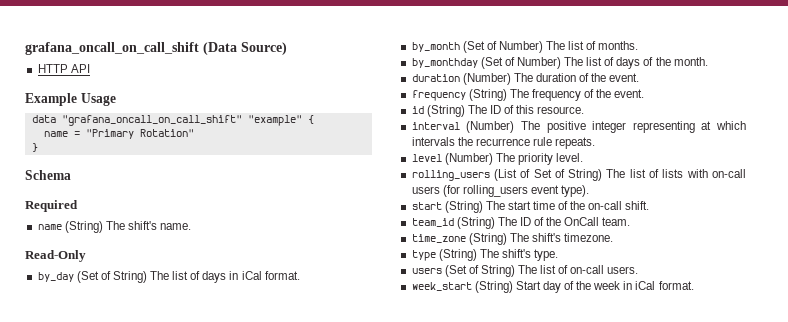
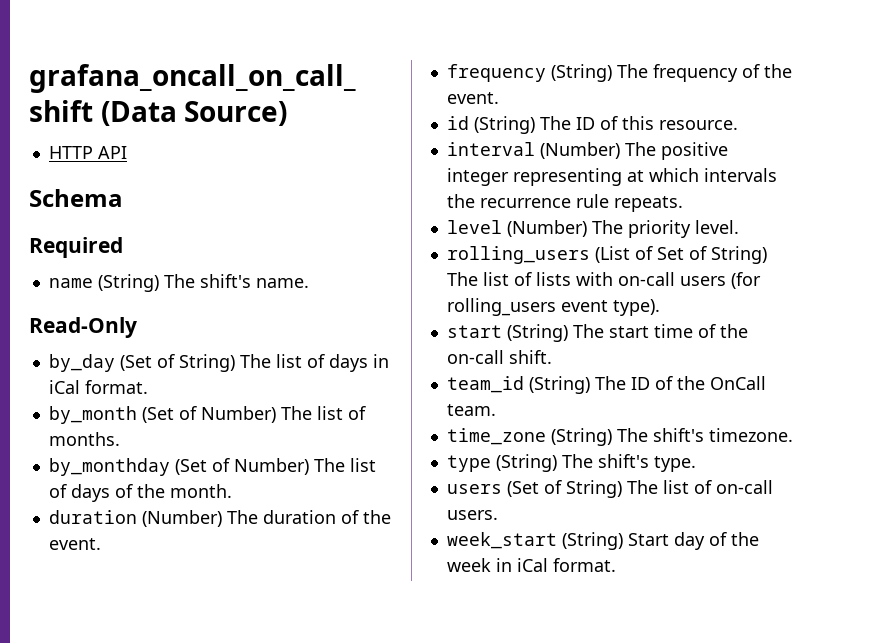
[25,93,116,106] [31,115,314,126] [43,129,194,139] [31,143,38,152] // Example Usage // data "grafana_oncall_on_call_shift" "example" { // name = "Primary Rotation" // } -> (127, 152) none

